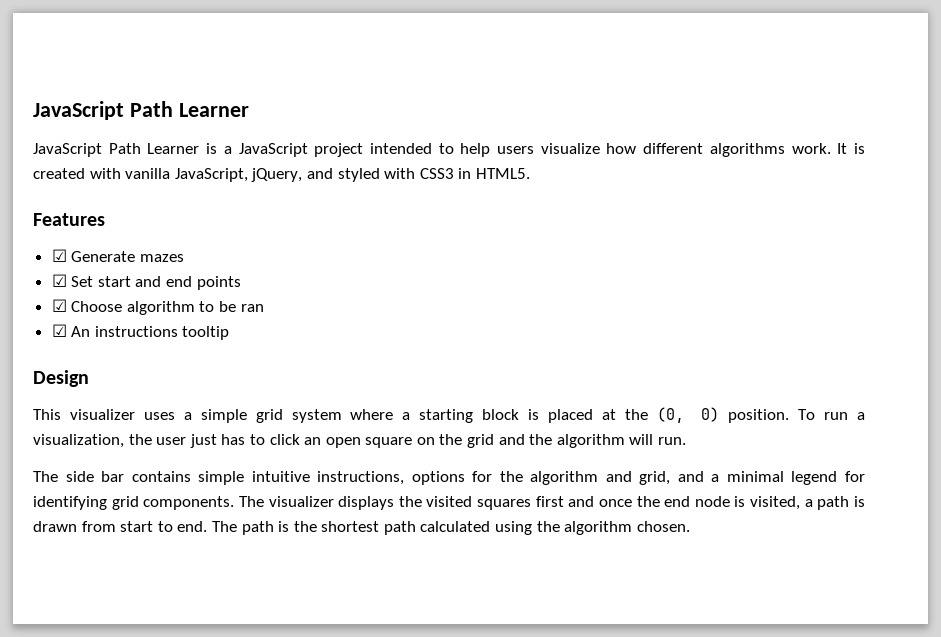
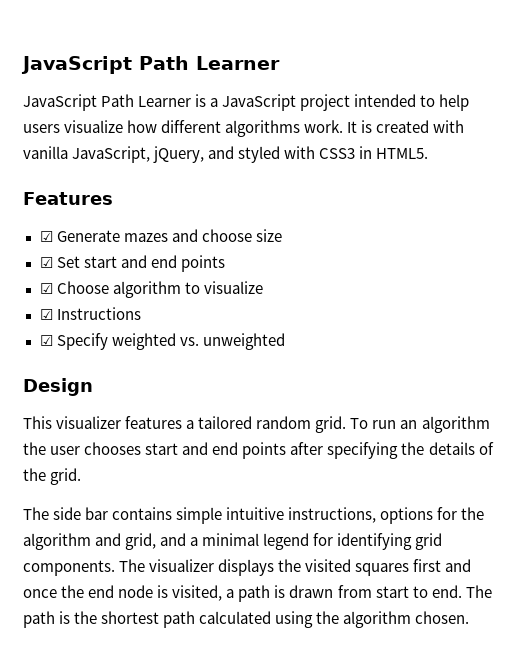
(184, 258) none -> [171,229,282,242] and choose size
[219,301,264,312] [51,324,230,340] [33,370,89,387] [33,407,865,423] [33,434,687,448] be ran // ☑ An instructions tooltip // Design // This visualizer uses a simple grid system where a starting block is placed at the (0, 0) position. To run a visualization, the user just has to click an open square on the grid and the algorithm will run. -> [203,281,263,294] [39,307,141,320] [39,333,285,350] [23,378,93,396] [23,416,490,433] [23,442,494,459] [23,468,82,485] visualize // ☑ Instructions // ☑ Specify weighted vs. unweighted // Design // This visualizer features a tailored random grid. To run an algorithm the user chooses start and end points after specifying the details of the grid.

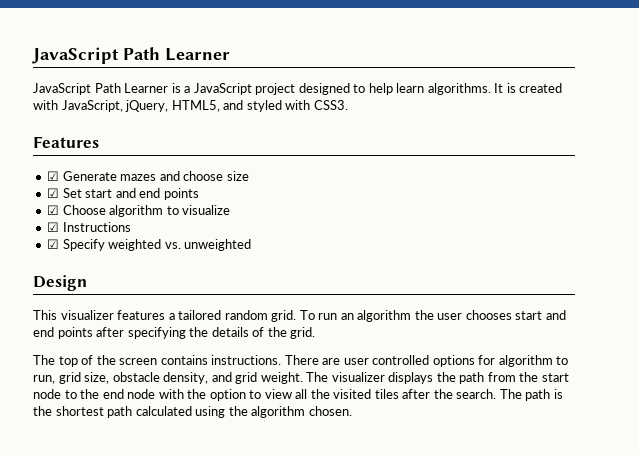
[354,94,417,107] intended -> [298,83,350,95] designed
[23,120,344,137] users visualize how different algorithms work. -> [396,83,491,95] learn algorithms.
[23,146,68,159] vanilla -> (58, 105) none
(205, 154) none -> [171,100,220,112] HTML5,
[319,146,429,159] CSS3 in HTML5. -> [313,100,348,110] CSS3.
[53,507,485,524] [23,533,443,550] [23,559,472,576] [23,585,462,602] side bar contains simple intuitive instructions, options for the algorithm and grid, and a minimal legend for identifying grid components. The visualizer displays the visited squares first and once the end node is visited, a path is drawn from start to end. -> [58,355,569,367] [33,372,569,384] [33,389,497,401] top of the screen contains instructions. There are user controlled options for algorithm to run, grid size, obstacle density, and grid weight. The visualizer displays the path from the start node to the end node with the option to view all the visited tiles after the search.

